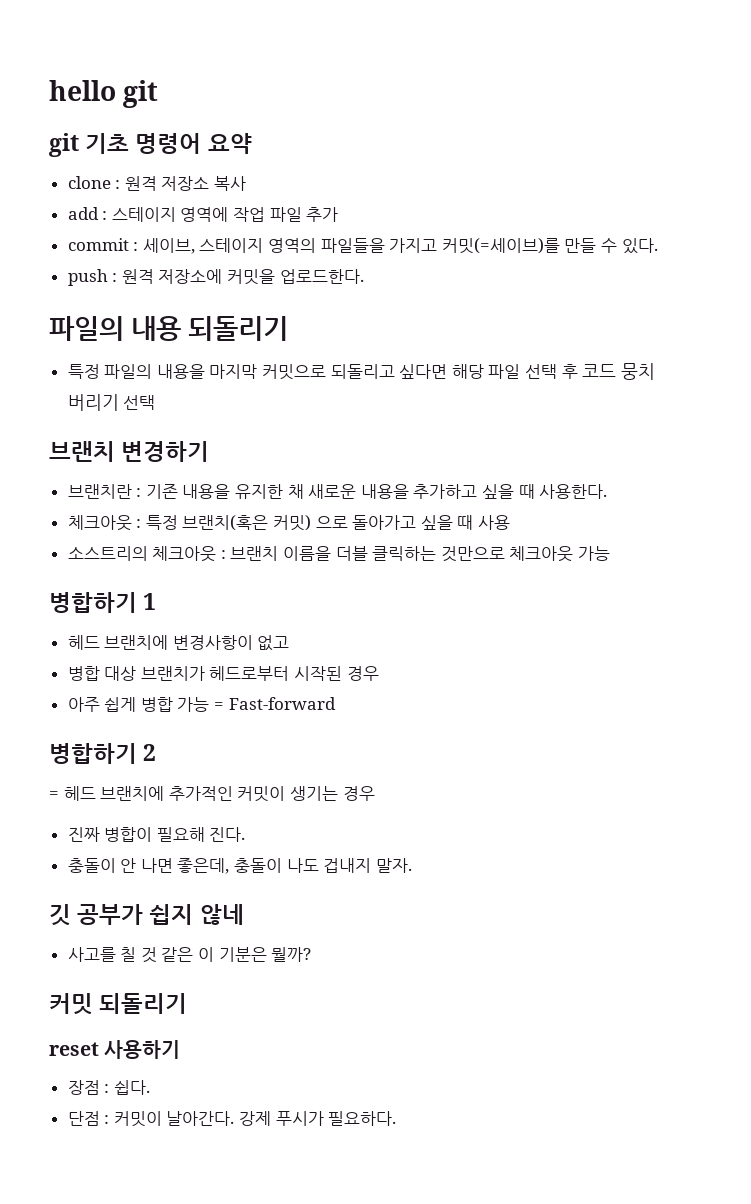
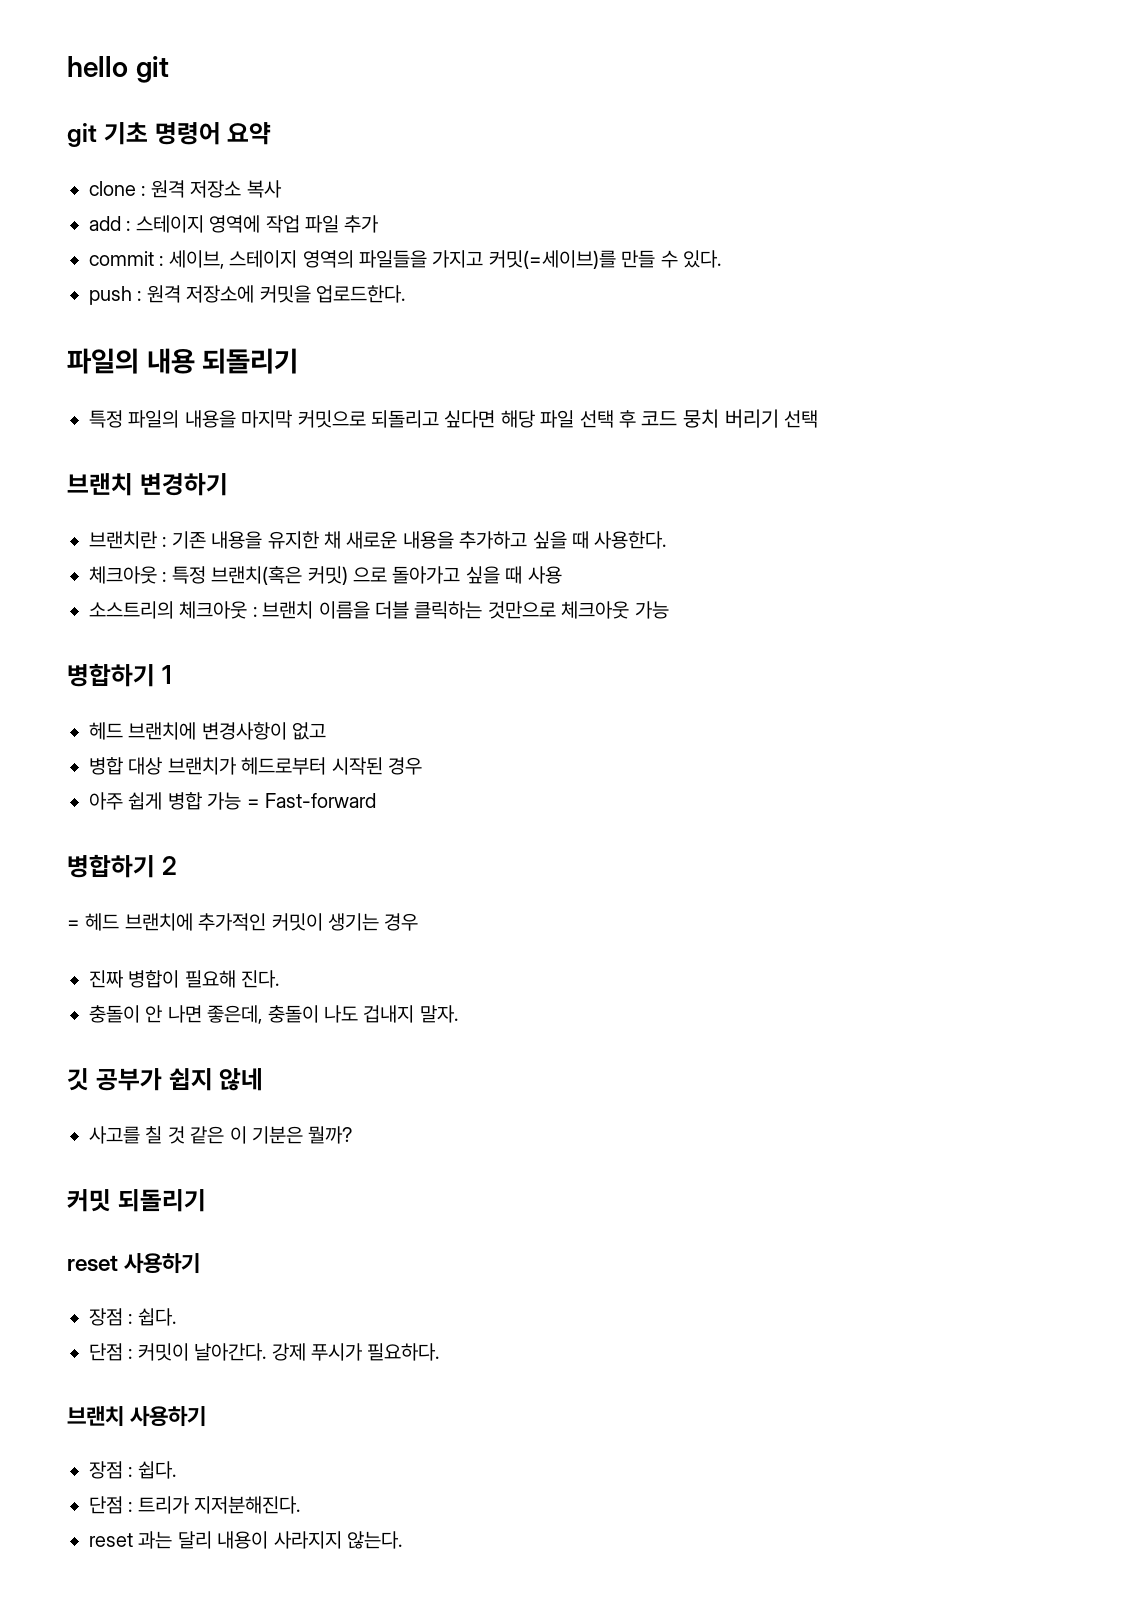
(397, 1118) none -> [67,1406,207,1427] [89,1461,176,1479] [89,1496,301,1514] [89,1531,402,1549] // 브랜치 사용하기 // 장점 : 쉽다. // 단점 : 트리가 지저분해진다. // reset 과는 달리 내용이 사라지지 않는다.

